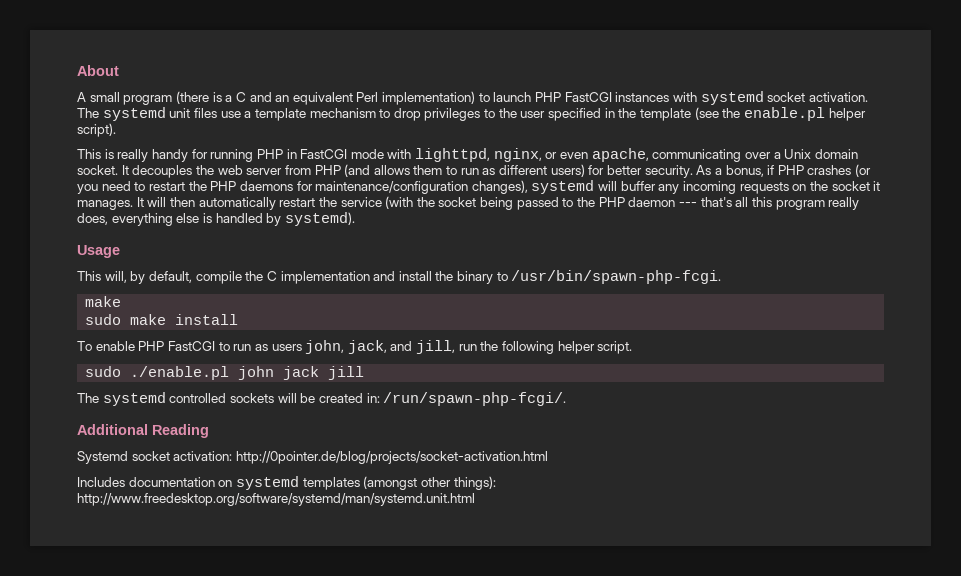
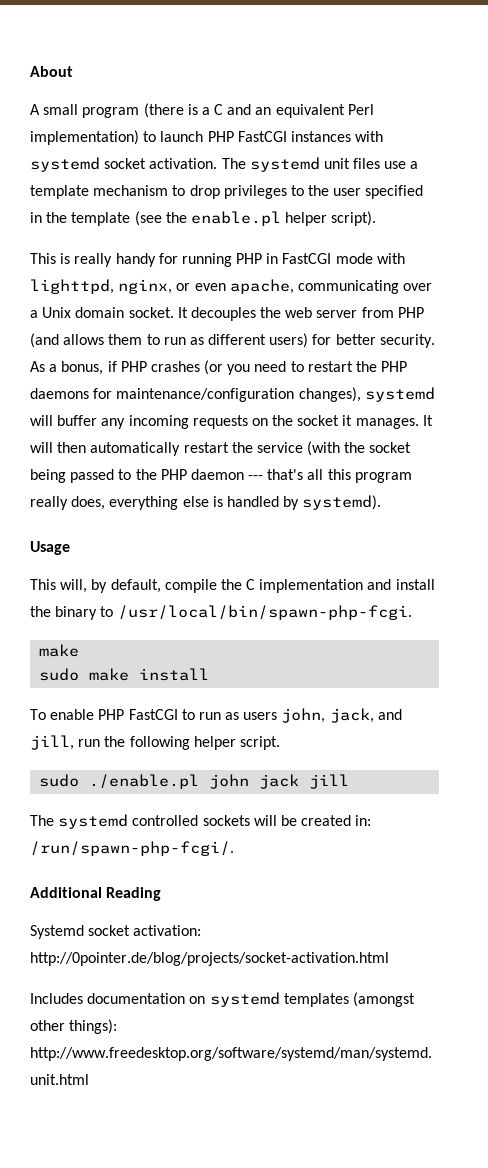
[511,270,722,284] /usr/bin/spawn-php-fcgi. -> [117,605,412,620] /usr/local/bin/spawn-php-fcgi.

